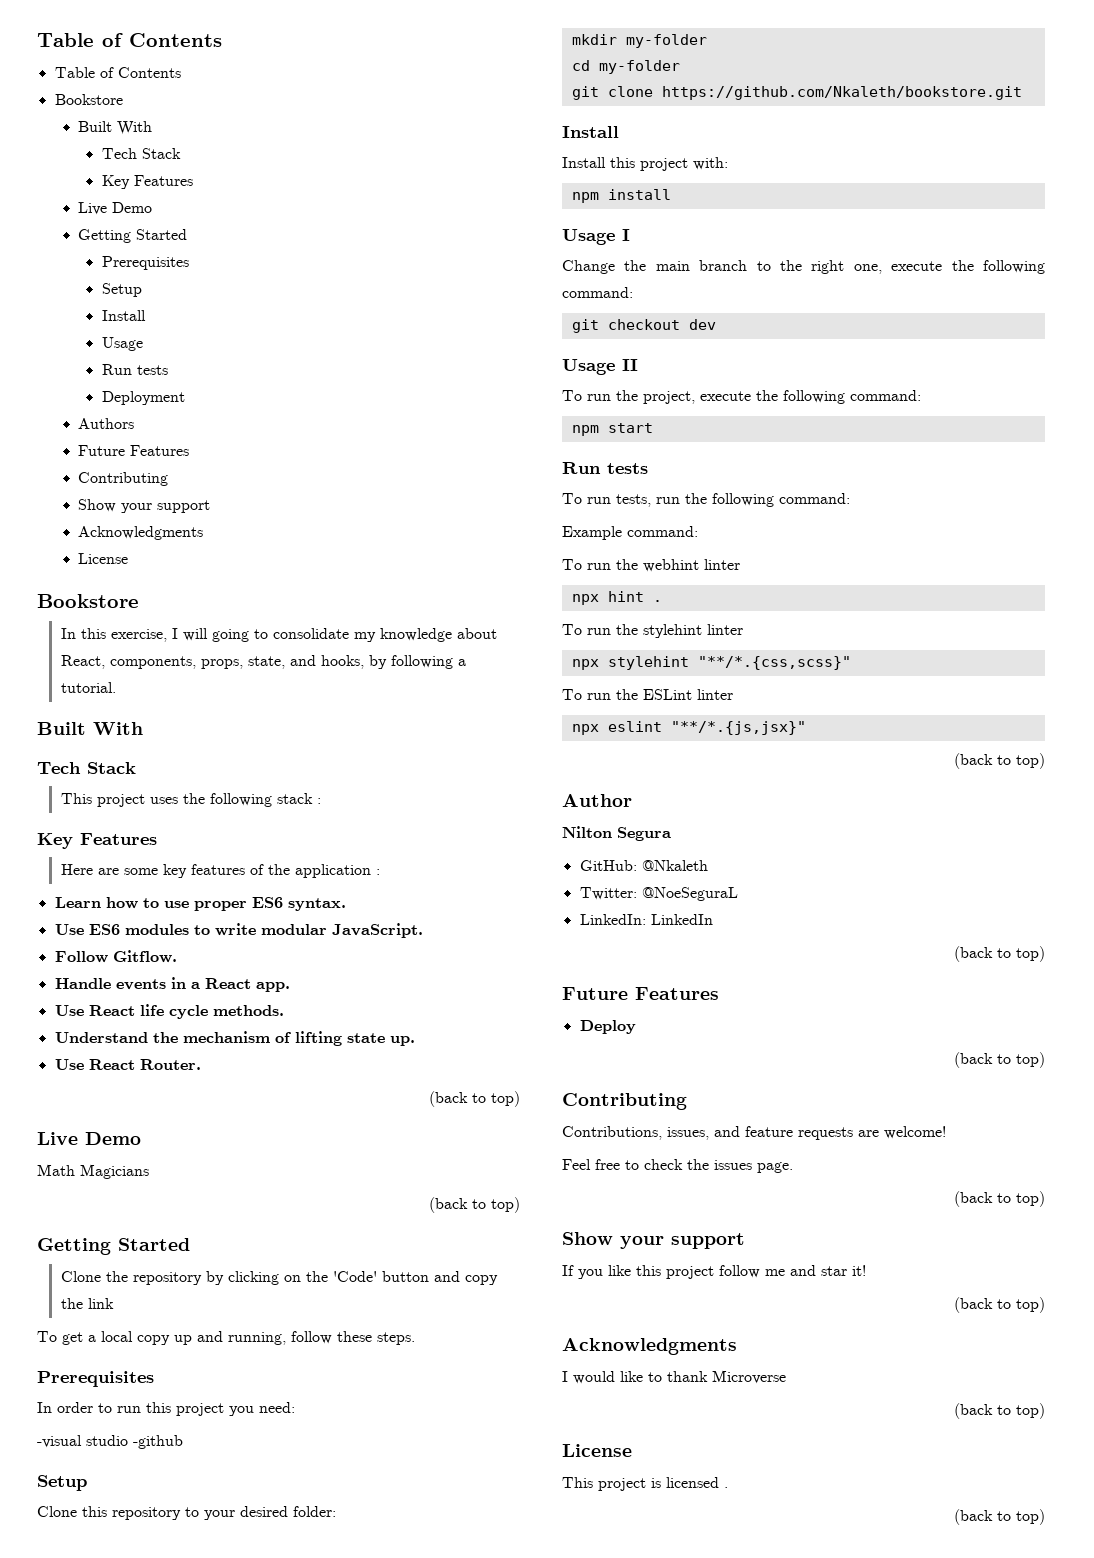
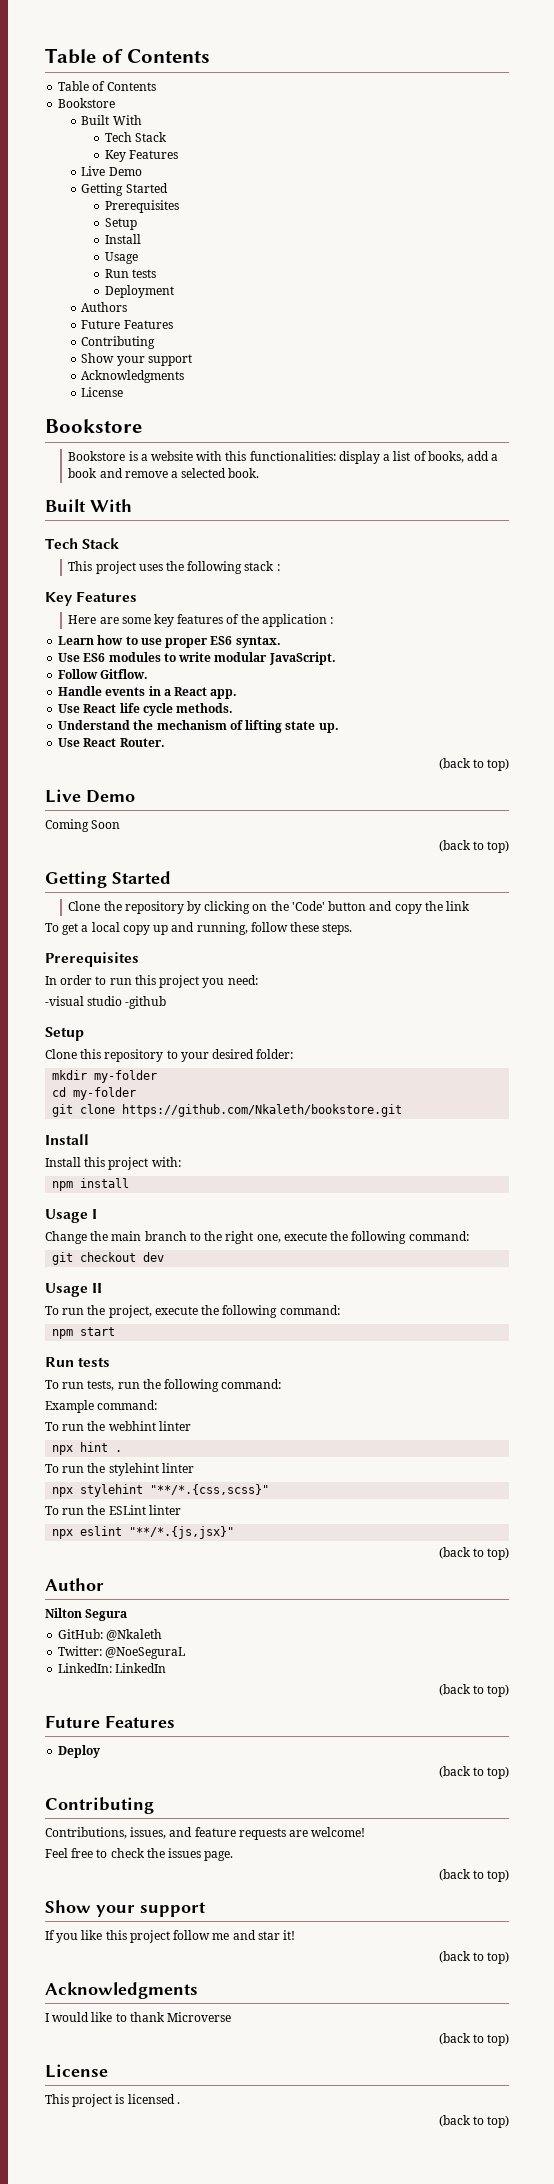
[60,628,497,642] [60,655,466,669] [60,682,116,693] In this exercise, I will going to consolidate my knowledge about React, components, props, state, and hooks, by following a tutorial. -> [68,451,499,464] [68,468,260,478] Bookstore is a website with this functionalities: display a list of books, add a book and remove a selected book.
[37,1164,149,1179] Math Magicians -> [45,819,121,832] Coming Soon

